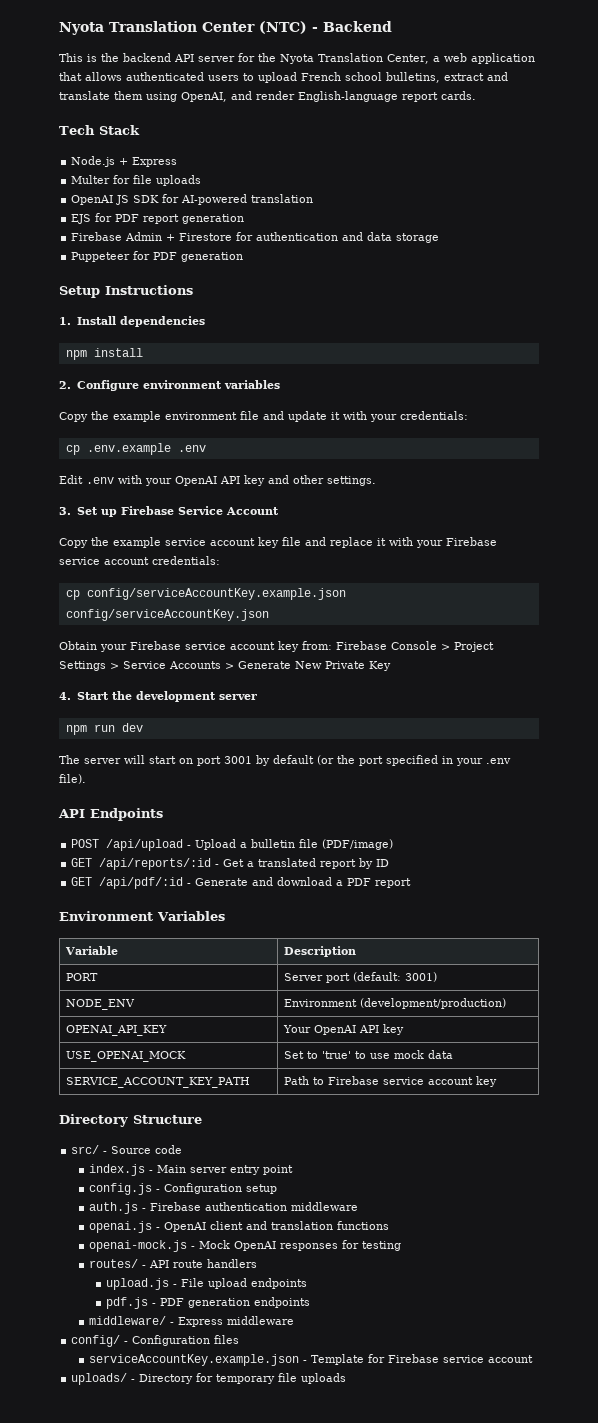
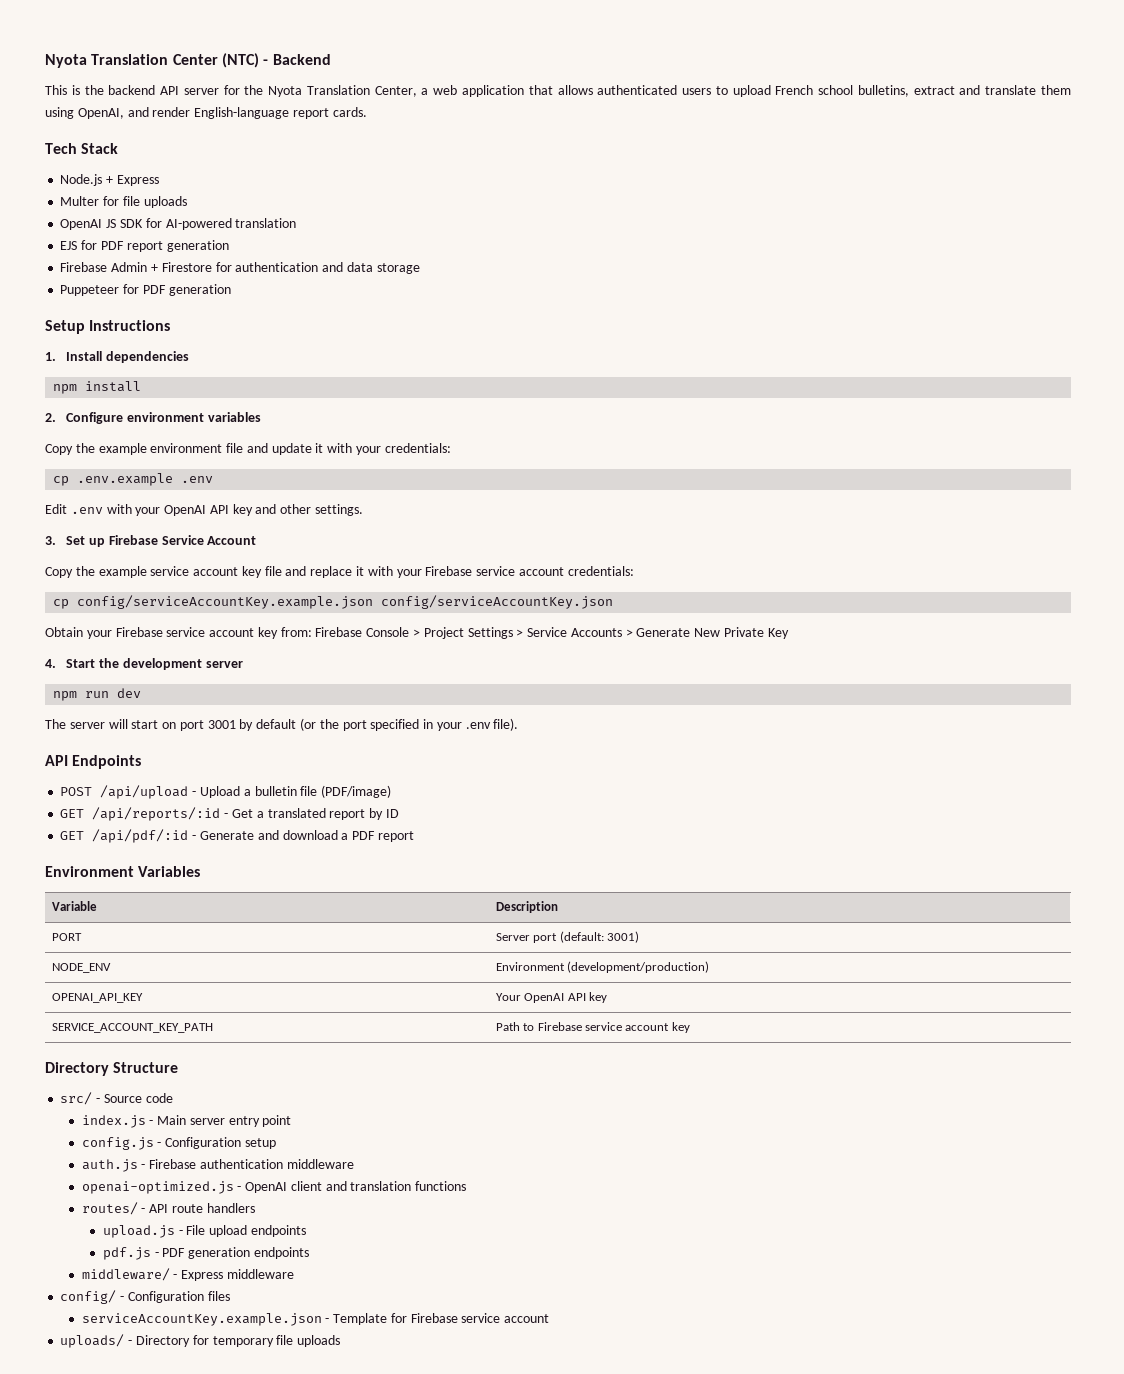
[66,1051,187,1062] [284,1050,454,1059] // USE_OPENAI_MOCK | Set to 'true' to use mock data -> (607, 997) none
[88,1221,152,1233] openai.js -> [81,1181,234,1194] openai-optimized.js
[88,1240,401,1252] // openai-mock.js - Mock OpenAI responses for testing -> (467, 1186) none

